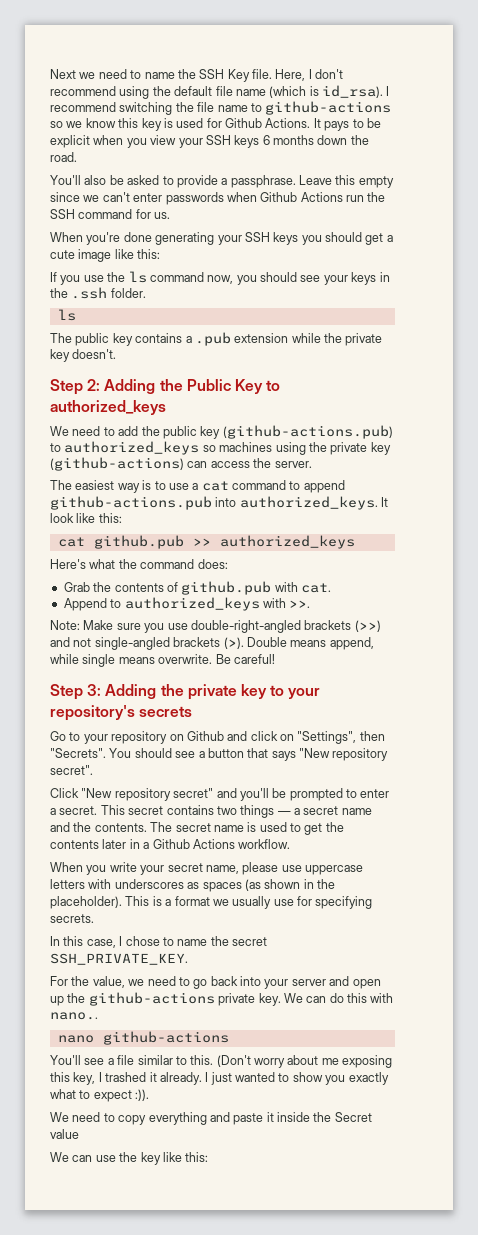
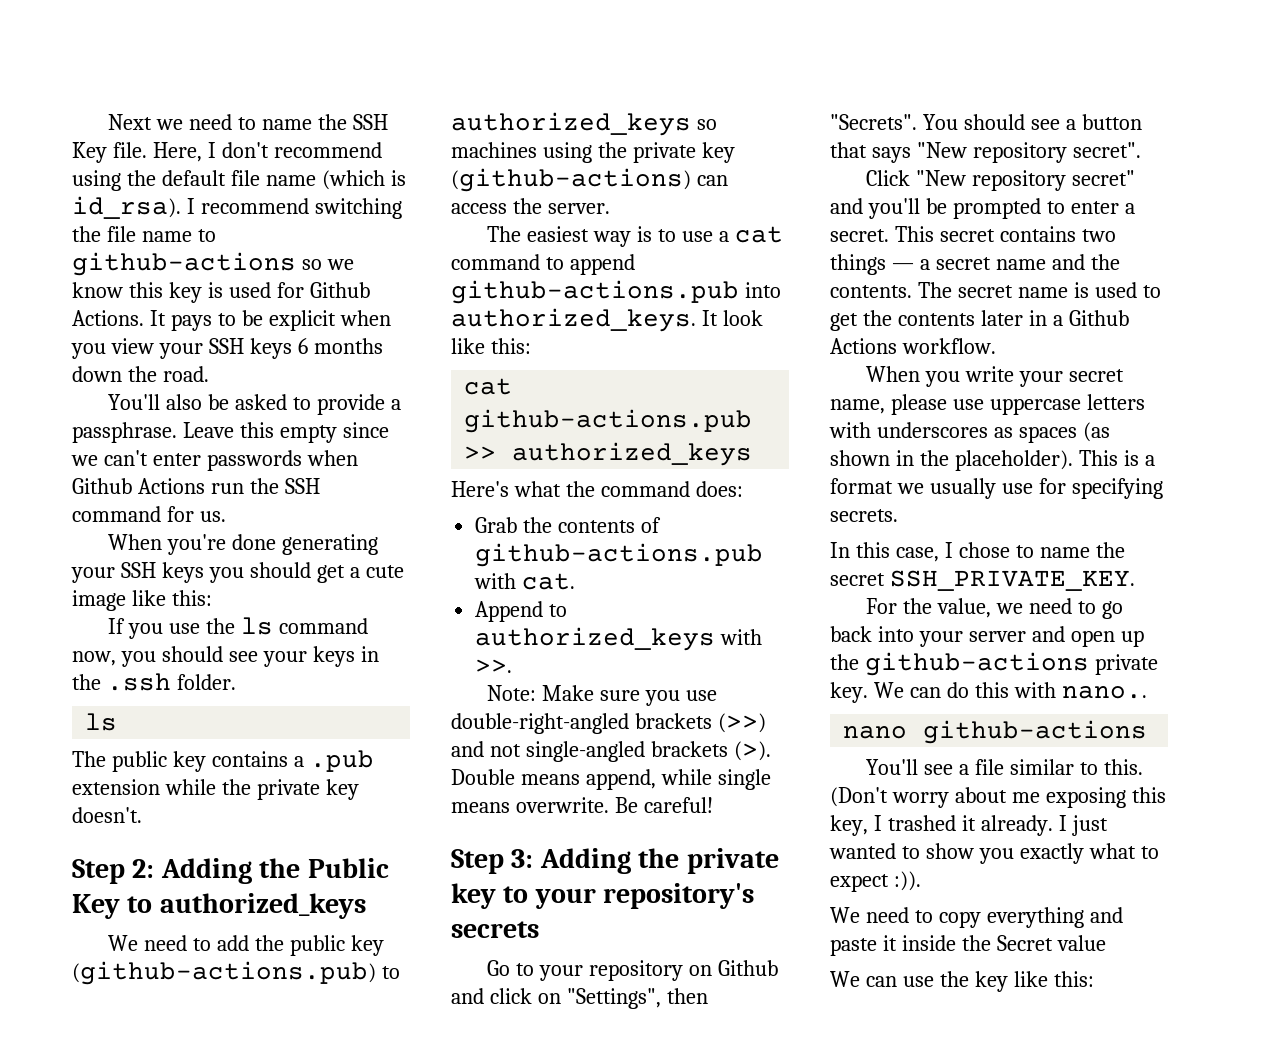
[93,535,184,549] github.pub -> [464,409,753,433] github-actions.pub
[181,581,272,595] github.pub -> [475,543,764,567] github-actions.pub

